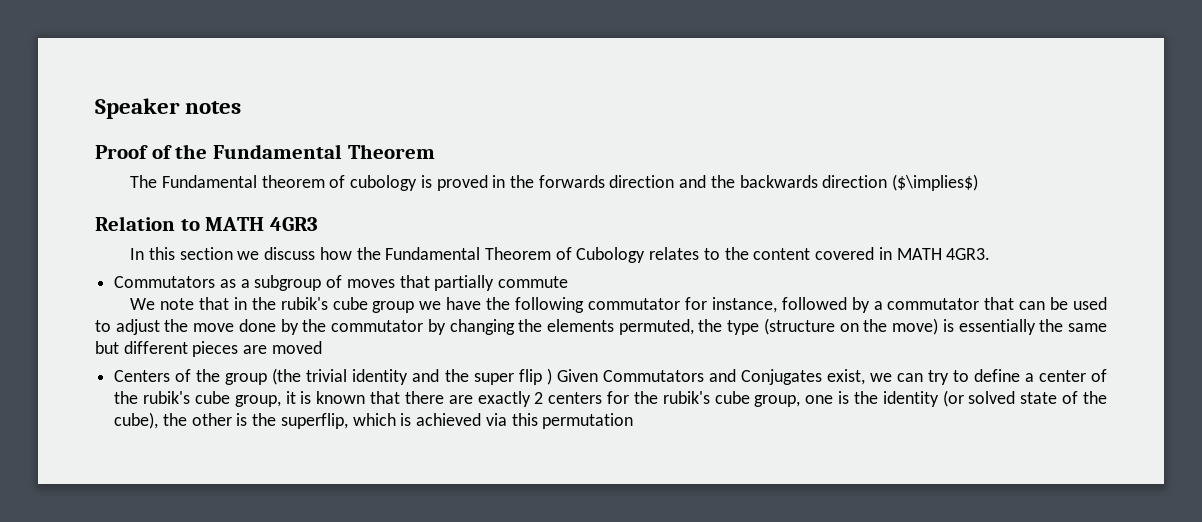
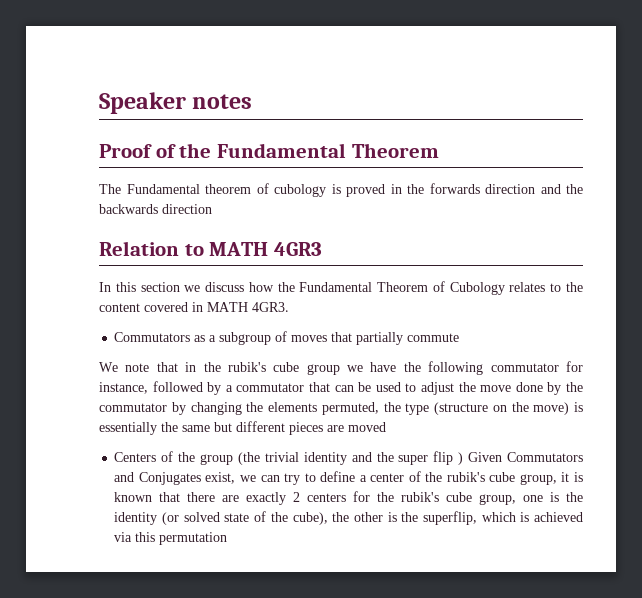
[892,174,979,191] ($\implies$) -> (212, 209) none

